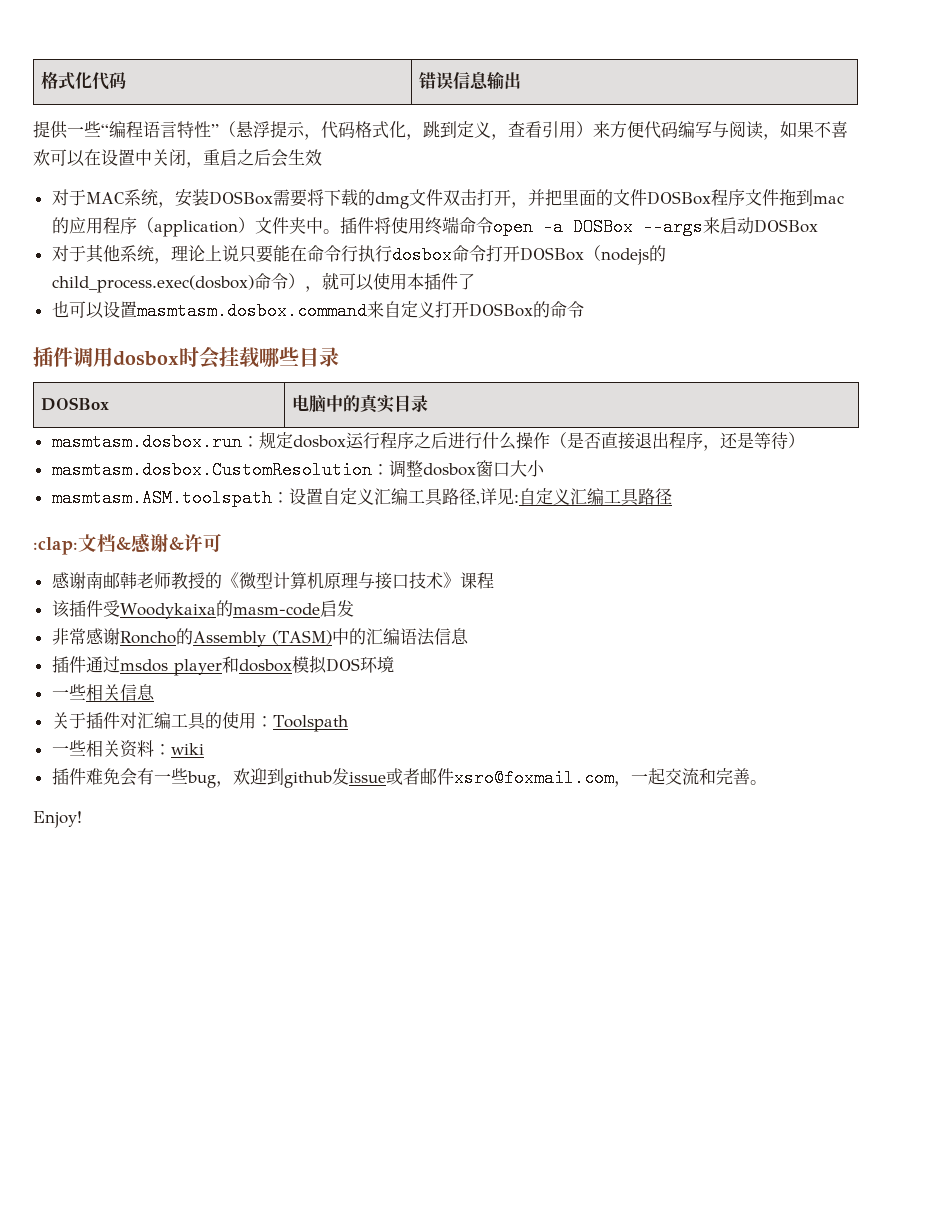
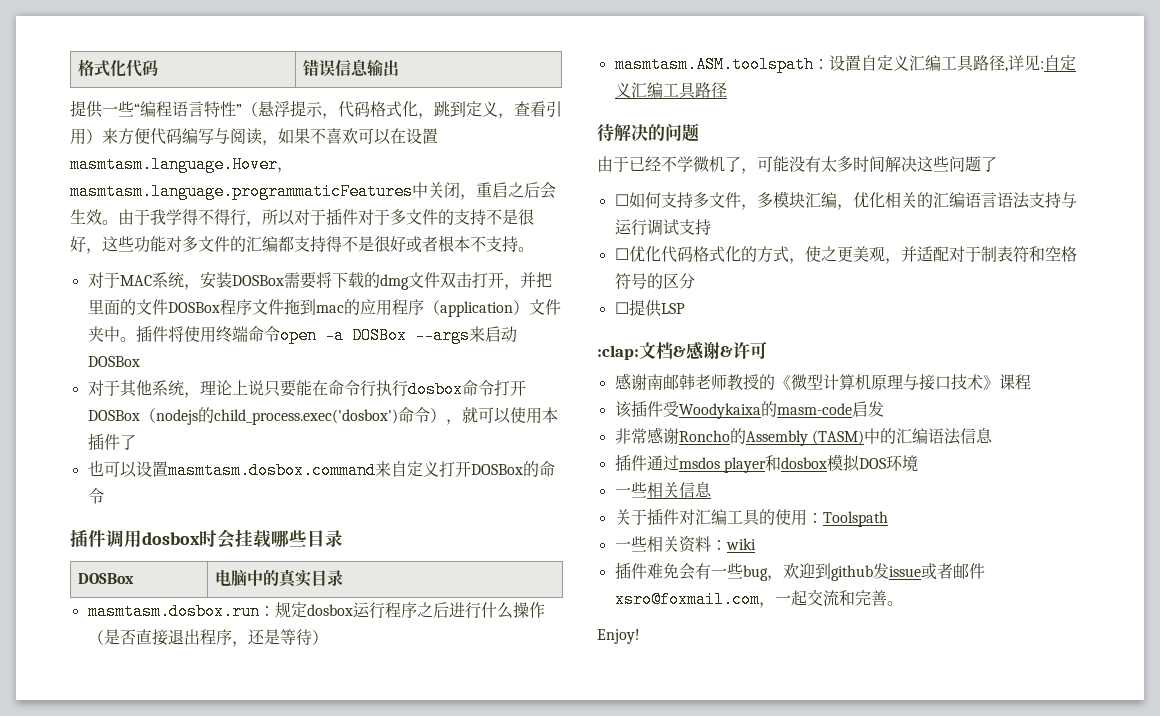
(135, 157) none -> [70,156,293,173] [70,183,413,200] masmtasm.language.Hover，masmtasm.language.programmaticFeatures
(322, 157) none -> [102,208,534,227] [70,235,534,254] 。由于我学得不得行，所以对于插件对于多文件的支持不是很好，这些功能对多文件的汇编都支持得不是很好或者根本不支持。
[51,275,254,293] child_process.exec(dosbox) -> [213,409,398,425] child_process.exec('dosbox')
[51,460,545,479] // masmtasm.dosbox.CustomResolution：调整dosbox窗口大小 -> (328, 637) none
(672, 496) none -> [597,123,699,142] [597,156,997,174] [614,191,1077,210] [614,219,711,236] [614,246,1077,264] [614,273,695,289] [614,299,685,317] // 待解决的问题 // 由于已经不学微机了，可能没有太多时间解决这些问题了 // ☐如何支持多文件，多模块汇编，优化相关的汇编语言语法支持与运行调试支持 // ☐优化代码格式化的方式，使之更美观，并适配对于制表符和空格符号的区分 // ☐提供LSP

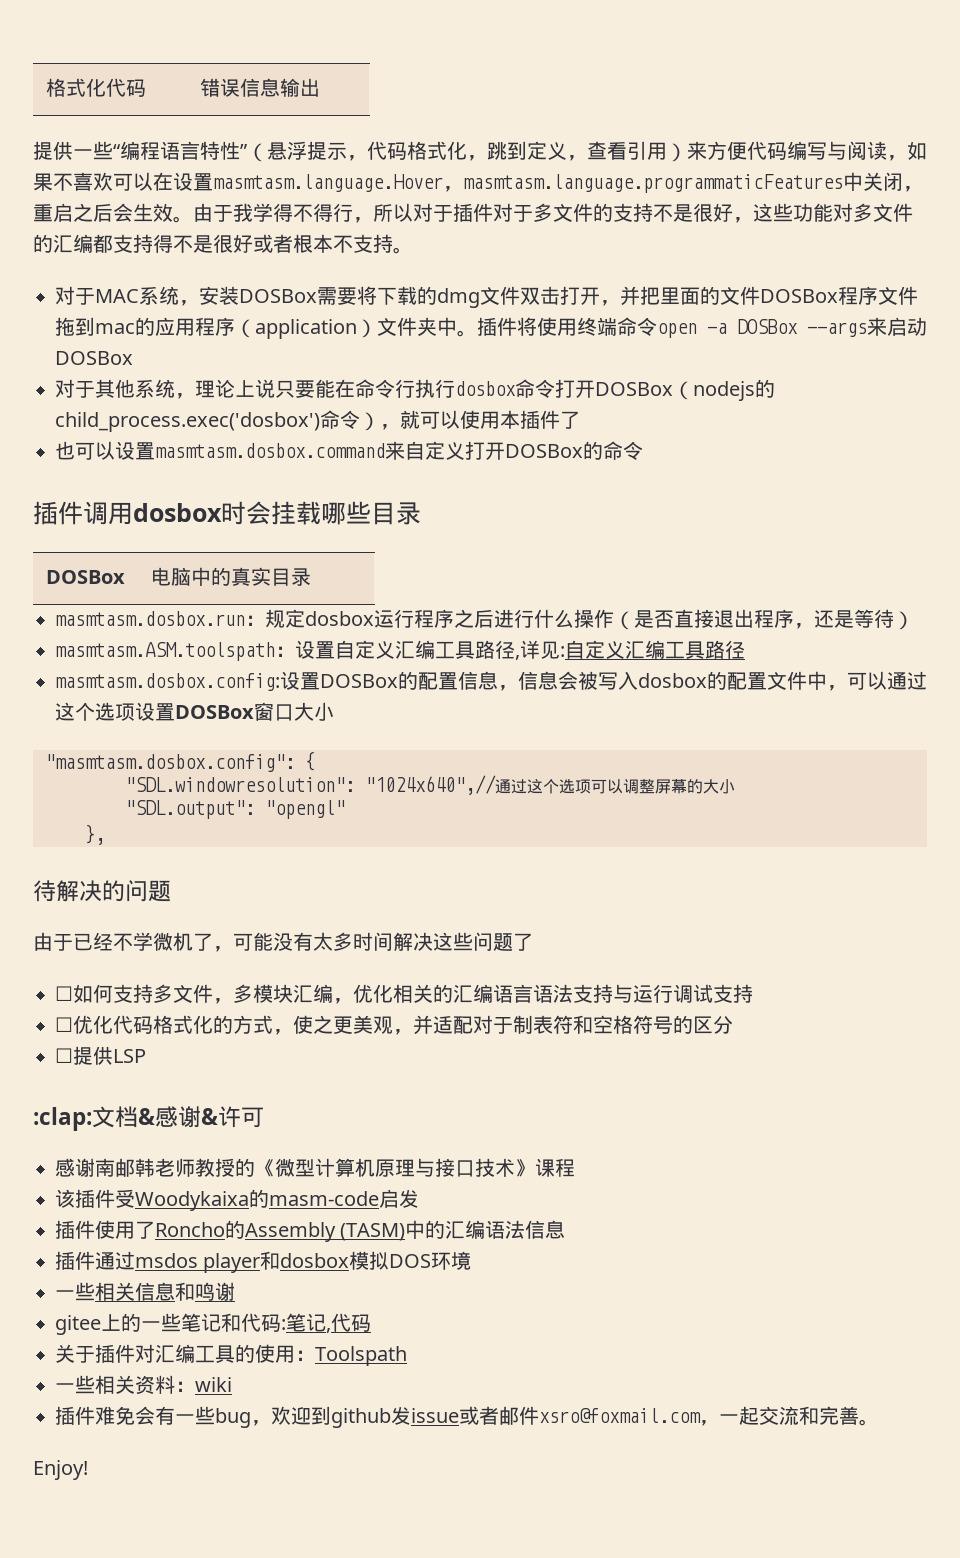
(727, 90) none -> [55,671,927,691] [55,702,334,721] [45,751,315,772] [125,775,735,795] [125,800,345,819] [85,824,105,845] // masmtasm.dosbox.config:设置DOSBox的配置信息，信息会被写入dosbox的配置文件中，可以通过这个选项设置DOSBox窗口大小 // "masmtasm.dosbox.config": { // "SDL.windowresolution": "1024x640",//通过这个选项可以调整屏幕的大小 // "SDL.output": "opengl" // },
[614,427,679,444] 非常感谢 -> [55,1220,155,1239] 插件使用了
(712, 489) none -> [175,1282,235,1301] [55,1313,371,1335] 和鸣谢 // gitee上的一些笔记和代码:笔记,代码

